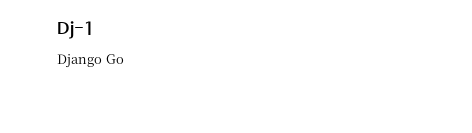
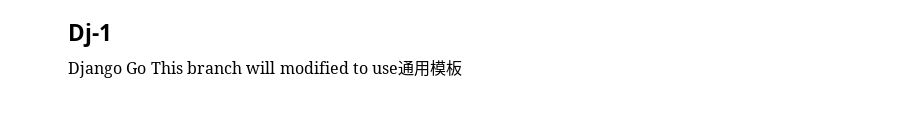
(124, 59) none -> [150,60,463,77] This branch will modified to use通用模板

